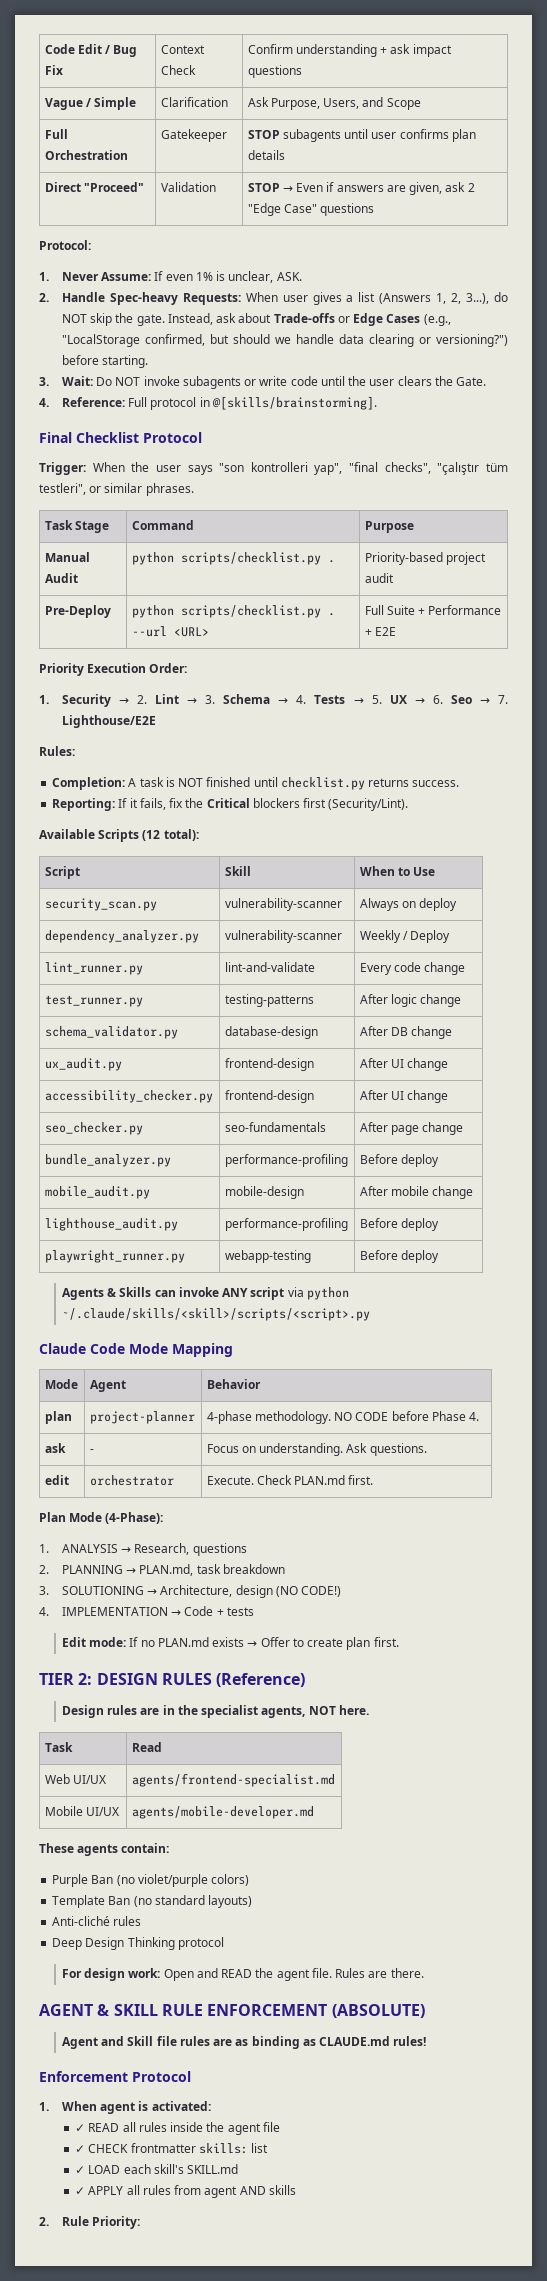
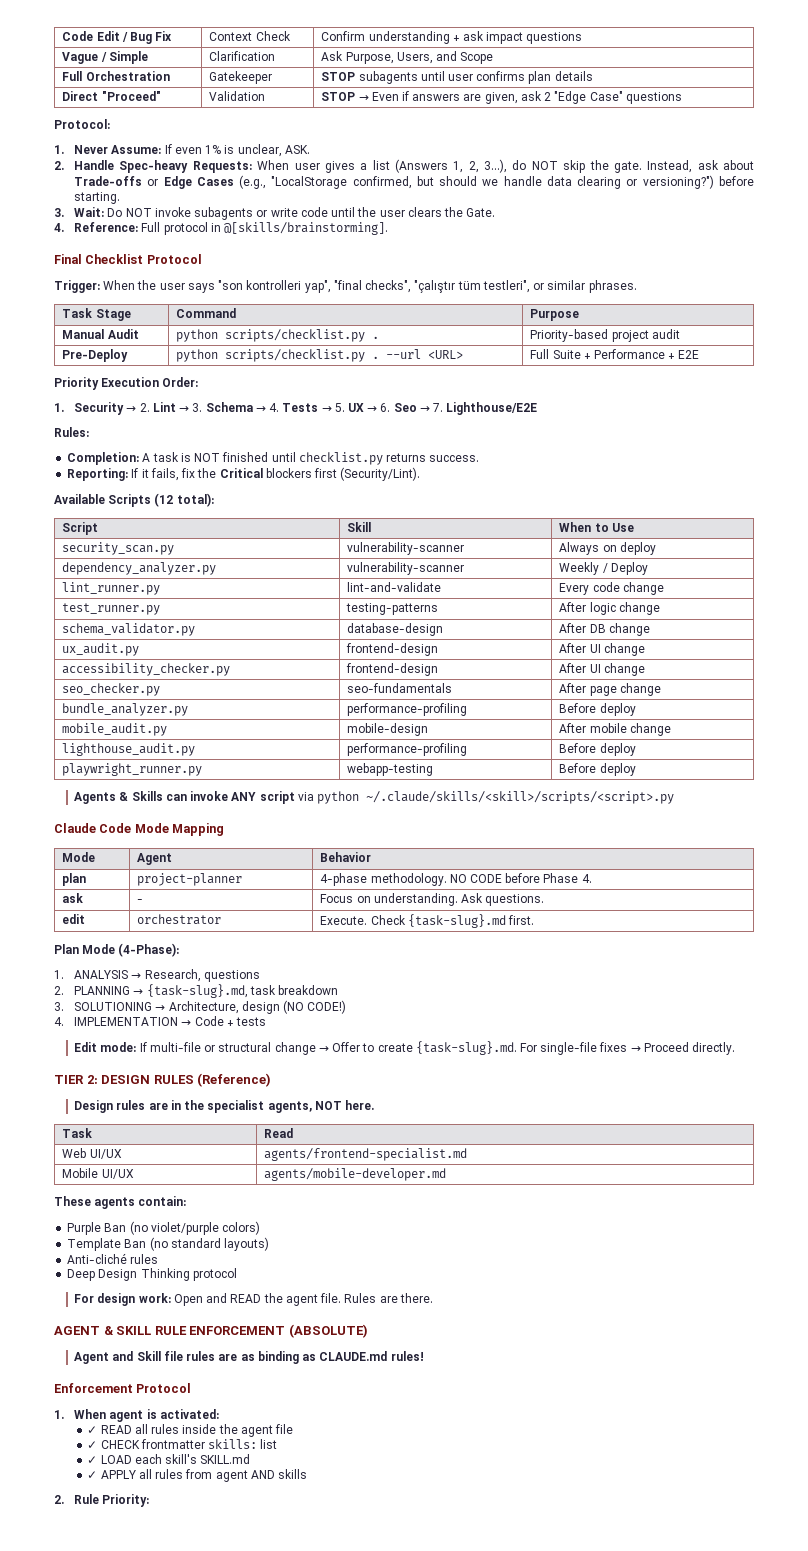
[294,1475,346,1485] PLAN.md -> [407,914,506,928] {task-slug}.md
[139,1564,194,1576] PLAN.md, -> [146,984,248,998] {task-slug}.md,
[140,1637,399,1650] no PLAN.md exists → Offer to create plan first. -> [149,1041,736,1055] multi-file or structural change → Offer to create {task-slug}.md. For single-file fixes → Proceed directly.

